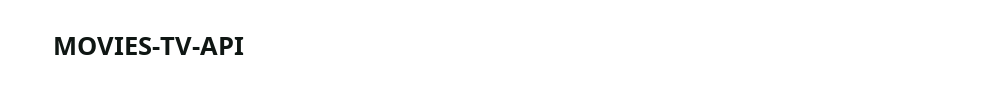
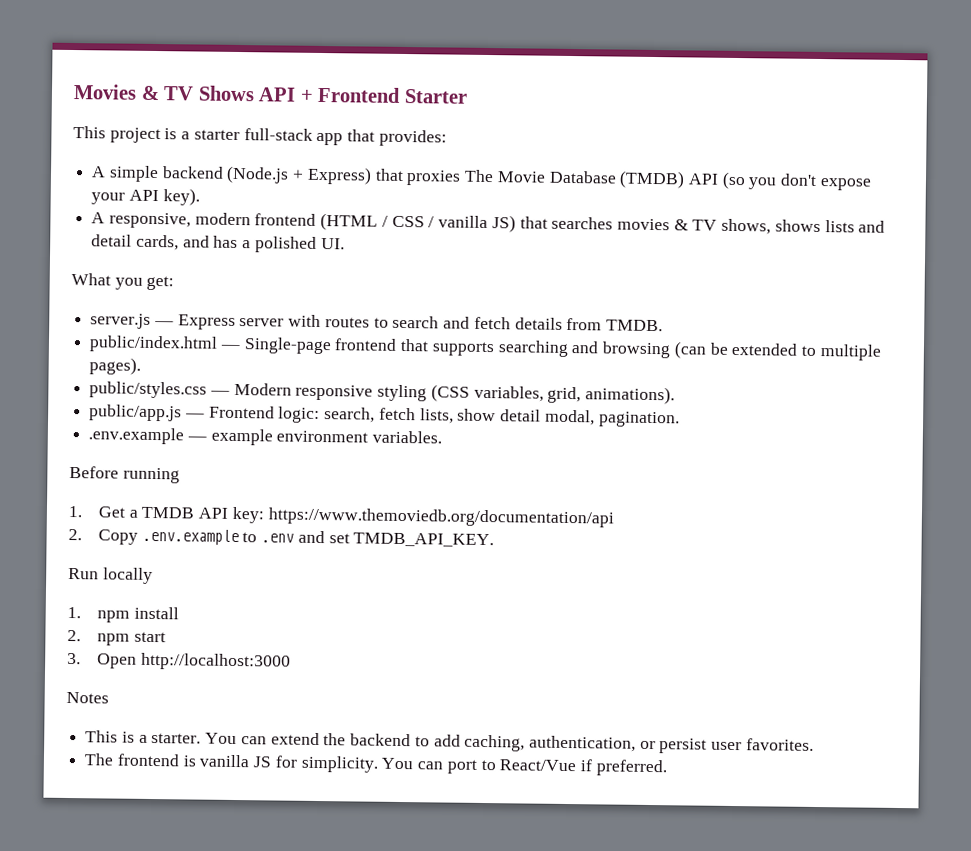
[53,37,244,55] MOVIES-TV-API -> [73,84,468,104] [73,126,447,147] [91,165,872,191] [91,188,200,206] [91,212,886,235] [91,234,345,253] [71,273,175,291] [90,313,663,332] [89,335,882,361] [89,357,142,375] [89,381,676,405] [89,404,680,428] [88,427,443,446] [69,465,180,484] [68,505,614,528] [68,528,495,548] [68,567,153,584] [67,606,179,623] [67,629,166,646] [67,652,291,671] [66,691,109,704] [85,730,814,754] [84,753,667,777] Movies & TV Shows API + Frontend Starter // This project is a starter full-stack app that provides: // A simple backend (Node.js + Express) that proxies The Movie Database (TMDB) API (so you don't expose your API key). // A responsive, modern frontend (HTML / CSS / vanilla JS) that searches movies & TV shows, shows lists and detail cards, and has a polished UI. // What you get: // server.js — Express server with routes to search and fetch details from TMDB. // public/index.html — Single-page frontend that supports searching and browsing (can be extended to multiple pages). // public/styles.css — Modern responsive styling (CSS variables, grid, animations). // public/app.js — Frontend logic: search, fetch lists, show detail modal, pagination. // .env.example — example environment variables. // Before running // 1. Get a TMDB API key: https://www.themoviedb.org/documentation/api // 2. Copy .env.example to .env and set TMDB_API_KEY. // Run locally // 1. npm install // 2. npm start // 3. Open http://localhost:3000 // Notes // This is a starter. You can extend the backend to add caching, authentication, or persist user favorites. // The frontend is vanilla JS for simplicity. You can port to React/Vue if preferred.

